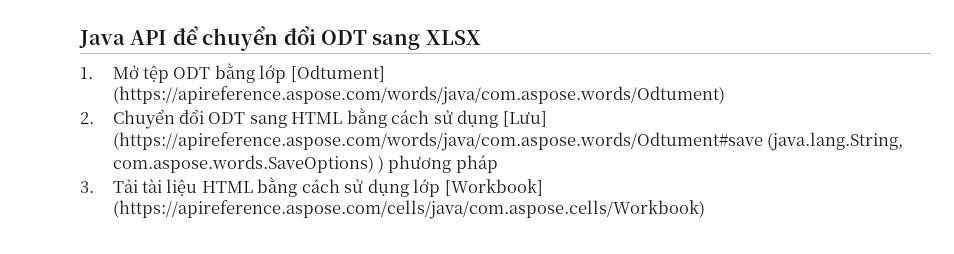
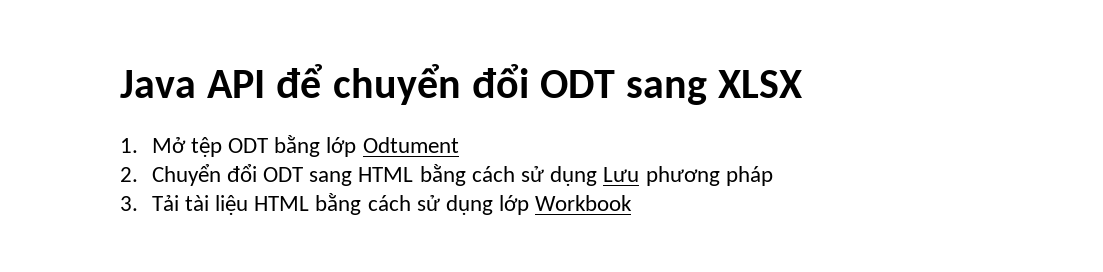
[290,65,385,82] [112,86,725,105] [Odtument] (https://apireference.aspose.com/words/java/com.aspose.words/Odtument) -> [362,137,459,153] Odtument
[502,111,547,127] [112,132,903,151] [112,155,384,173] [Lưu] (https://apireference.aspose.com/words/java/com.aspose.words/Odtument#save (java.lang.String, com.aspose.words.SaveOptions) ) -> [603,167,640,182] Lưu
[444,179,543,196] [112,200,705,219] [Workbook] (https://apireference.aspose.com/cells/java/com.aspose.cells/Workbook) -> [535,195,633,211] Workbook

